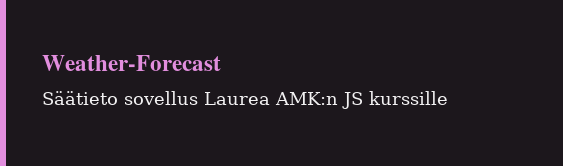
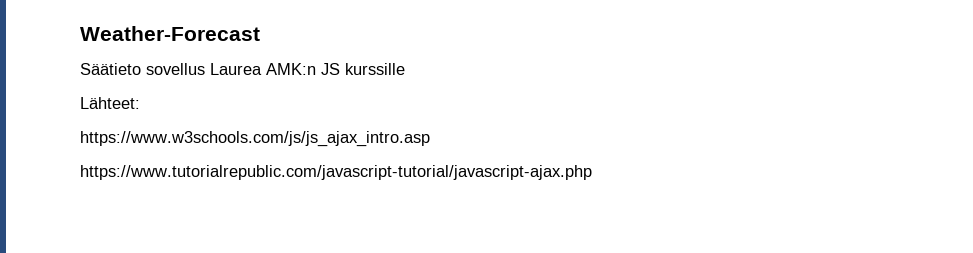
(448, 98) none -> [80,97,140,109] [80,131,430,147] [80,165,592,180] // Lähteet: // https://www.w3schools.com/js/js_ajax_intro.asp // https://www.tutorialrepublic.com/javascript-tutorial/javascript-ajax.php

